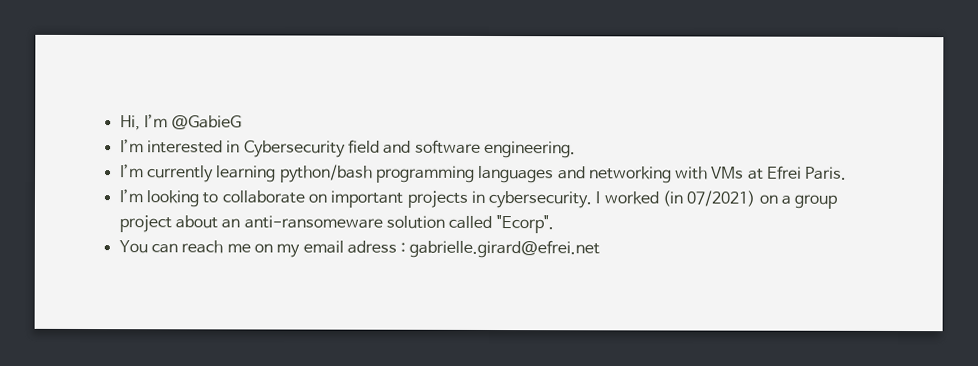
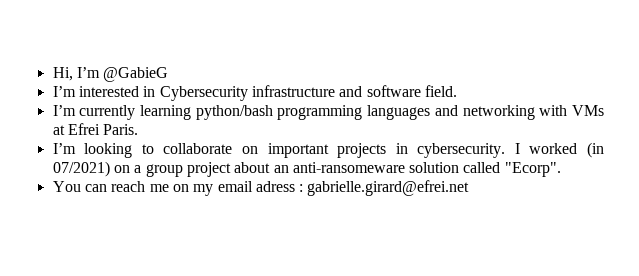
[347,139,380,154] field -> [251,85,335,97] infrastructure
[483,140,576,159] engineering. -> [424,85,457,97] field.

